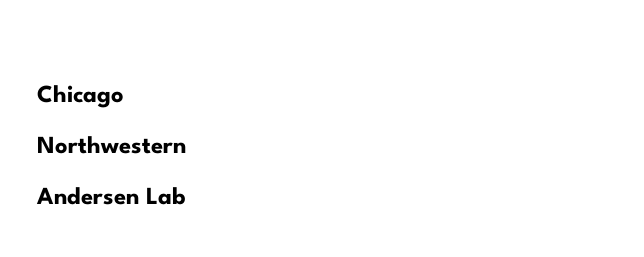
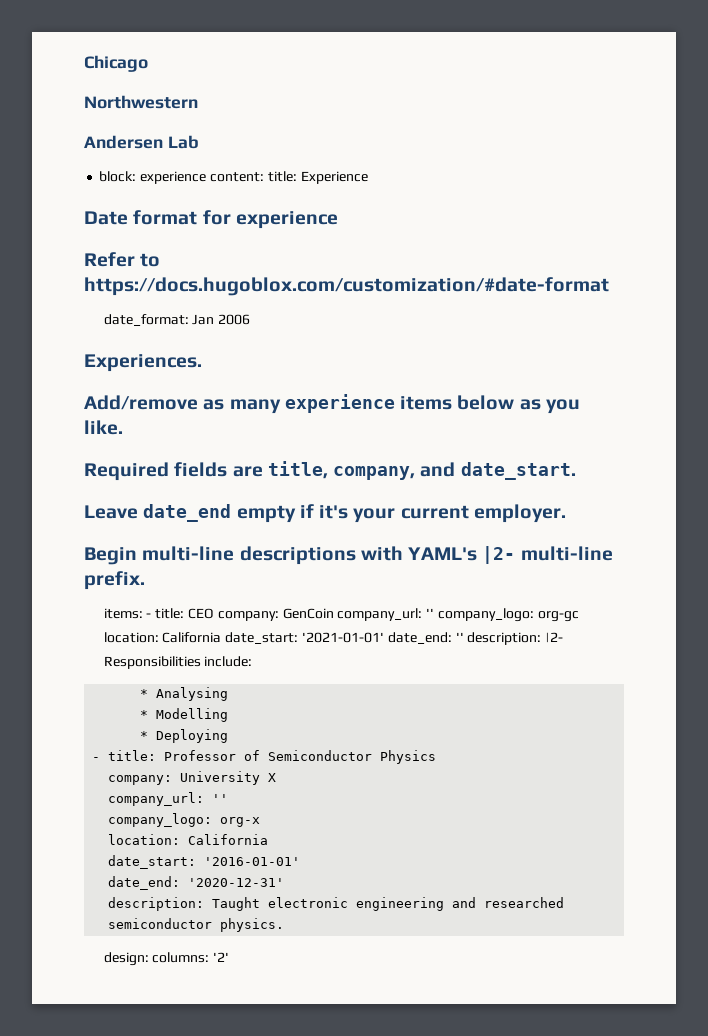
(186, 196) none -> [99,171,368,184] [84,210,338,229] [84,252,161,267] [84,277,609,296] [103,314,251,326] [84,354,202,372] [84,394,580,414] [84,420,123,435] [84,461,576,481] [84,504,566,523] [84,546,613,565] [84,571,145,590] [103,608,579,622] [103,632,564,645] [103,656,253,669] [140,687,229,701] [140,708,229,722] [140,729,229,743] [92,750,437,764] [108,771,277,785] [108,792,229,806] [108,813,261,827] [108,834,269,845] [108,855,301,869] [108,876,285,890] [108,897,565,911] [108,918,285,932] [103,952,230,966] // block: experience content: title: Experience // Date format for experience // Refer to https://docs.hugoblox.com/customization/#date-format // date_format: Jan 2006 // Experiences. // Add/remove as many experience items below as you like. // Required fields are title, company, and date_start. // Leave date_end empty if it's your current employer. // Begin multi-line descriptions with YAML's |2- multi-line prefix. // items: - title: CEO company: GenCoin company_url: '' company_logo: org-gc location: California date_start: '2021-01-01' date_end: '' description: |2- Responsibilities include: // * Analysing // * Modelling // * Deploying // - title: Professor of Semiconductor Physics // company: University X // company_url: '' // company_logo: org-x // location: California // date_start: '2016-01-01' // date_end: '2020-12-31' // description: Taught electronic engineering and researched semiconductor physics. // design: columns: '2'

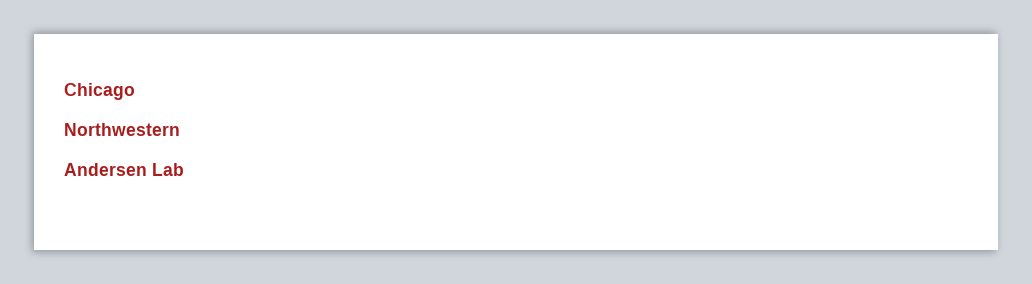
[99,171,368,184] [84,210,338,229] [84,252,161,267] [84,277,609,296] [103,314,251,326] [84,354,202,372] [84,394,580,414] [84,420,123,435] [84,461,576,481] [84,504,566,523] [84,546,613,565] [84,571,145,590] [103,608,579,622] [103,632,564,645] [103,656,253,669] [140,687,229,701] [140,708,229,722] [140,729,229,743] [92,750,437,764] [108,771,277,785] [108,792,229,806] [108,813,261,827] [108,834,269,845] [108,855,301,869] [108,876,285,890] [108,897,565,911] [108,918,285,932] [103,952,230,966] // block: experience content: title: Experience // Date format for experience // Refer to https://docs.hugoblox.com/customization/#date-format // date_format: Jan 2006 // Experiences. // Add/remove as many experience items below as you like. // Required fields are title, company, and date_start. // Leave date_end empty if it's your current employer. // Begin multi-line descriptions with YAML's |2- multi-line prefix. // items: - title: CEO company: GenCoin company_url: '' company_logo: org-gc location: California date_start: '2021-01-01' date_end: '' description: |2- Responsibilities include: // * Analysing // * Modelling // * Deploying // - title: Professor of Semiconductor Physics // company: University X // company_url: '' // company_logo: org-x // location: California // date_start: '2016-01-01' // date_end: '2020-12-31' // description: Taught electronic engineering and researched semiconductor physics. // design: columns: '2' -> (184, 169) none

